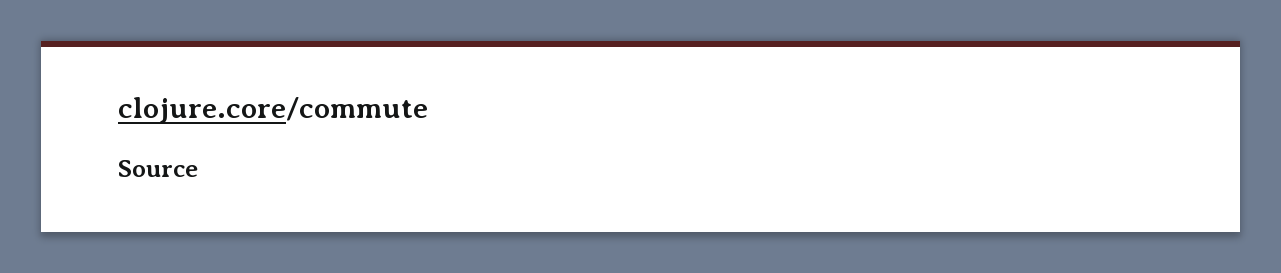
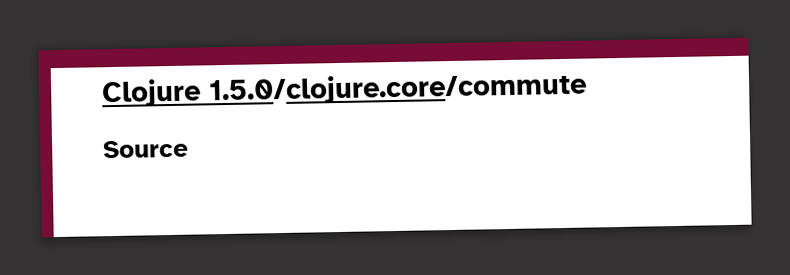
[118,97,428,124] clojure.core/commute -> [101,71,587,108] Clojure 1.5.0/clojure.core/commute

